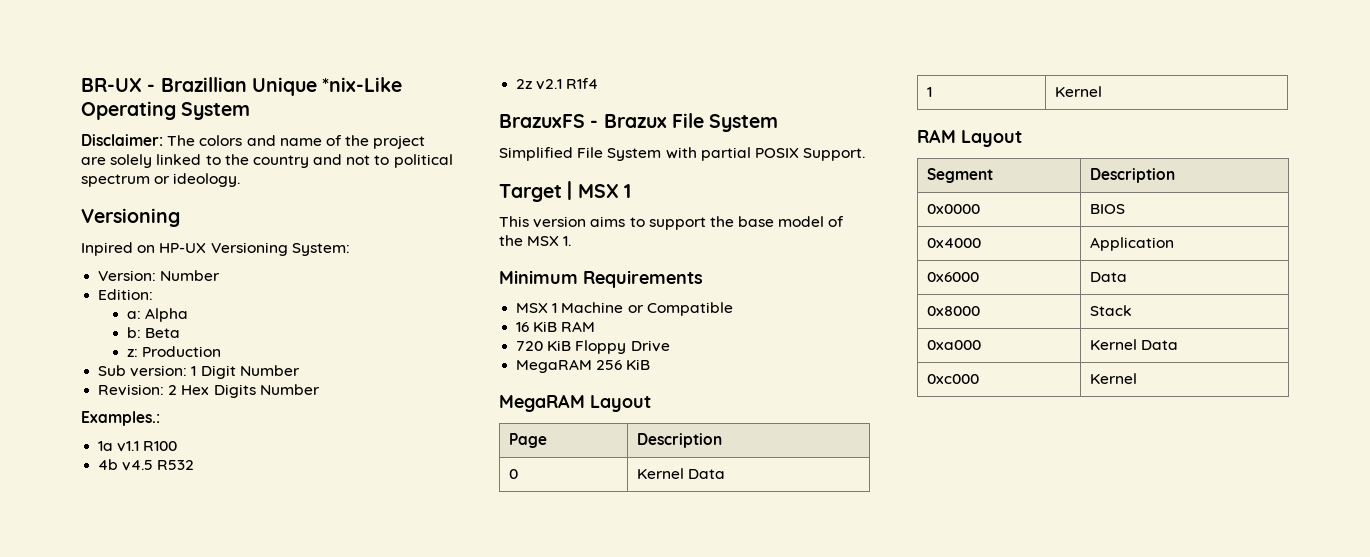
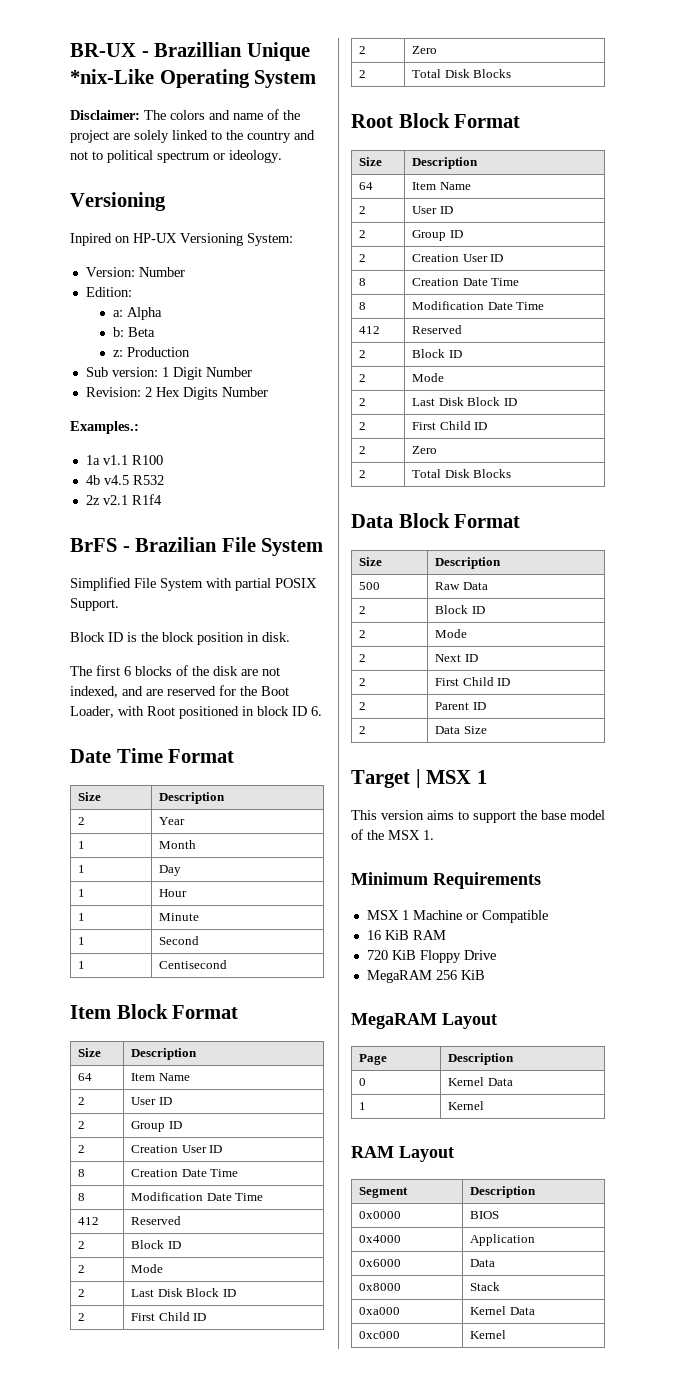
[499,114,667,128] BrazuxFS - Brazux -> [70,537,218,552] BrFS - Brazilian
(866, 154) none -> [70,632,290,645] [70,665,280,676] [70,685,289,698] [70,706,322,719] [70,748,235,763] [78,792,102,801] [159,792,226,804] [78,817,86,825] [159,817,186,825] [78,841,86,849] [159,840,197,849] [78,865,86,873] [159,865,182,876] [78,889,86,897] [159,889,188,897] [78,913,86,921] [159,913,200,921] [78,937,86,945] [159,936,200,945] [78,961,86,969] [159,960,228,969] [70,1004,239,1019] [78,1048,102,1057] [131,1048,198,1060] [78,1073,93,1081] [131,1073,190,1081] [78,1097,86,1105] [131,1097,172,1105] [78,1121,86,1129] [131,1121,182,1132] [78,1145,86,1153] [131,1145,223,1153] [78,1169,86,1177] [131,1169,239,1177] [78,1193,86,1201] [131,1192,264,1201] [78,1217,100,1225] [131,1216,182,1225] [78,1241,86,1249] [131,1240,181,1249] [78,1265,86,1273] [131,1264,164,1273] [78,1289,86,1297] [131,1288,236,1297] [78,1313,86,1321] [131,1312,207,1321] [359,46,367,54] [412,46,438,54] [359,70,367,78] [412,69,512,78] [351,113,521,128] [359,157,383,166] [412,157,479,169] [359,182,374,190] [412,182,471,190] [359,206,367,214] [412,206,453,214] [359,230,367,238] [412,230,463,241] [359,254,367,262] [412,254,504,262] [359,278,367,286] [412,278,520,286] [359,302,367,310] [412,301,545,310] [359,326,381,334] [412,325,463,334] [359,350,367,358] [412,349,462,358] [359,374,367,382] [412,373,445,382] [359,398,367,406] [412,397,517,406] [359,422,367,430] [412,421,488,430] [359,446,367,454] [412,446,438,454] [359,470,367,478] [412,469,512,478] [351,513,521,528] [359,557,383,566] [435,557,502,569] [359,582,381,590] [435,582,488,590] [359,606,367,614] [435,605,485,614] [359,630,367,638] [435,629,468,638] [359,654,367,662] [435,654,478,662] [359,678,367,686] [435,677,511,686] [359,702,367,710] [435,702,486,710] [359,726,367,734] [435,726,487,734] // Block ID is the block position in disk. // The first 6 blocks of the disk are not indexed, and are reserved for the Boot Loader, with Root positioned in block ID 6. // Date Time Format // Size | Description // 2 | Year // 1 | Month // 1 | Day // 1 | Hour // 1 | Minute // 1 | Second // 1 | Centisecond // Item Block Format // Size | Description // 64 | Item Name // 2 | User ID // 2 | Group ID // 2 | Creation User ID // 8 | Creation Date Time // 8 | Modification Date Time // 412 | Reserved // 2 | Block ID // 2 | Mode // 2 | Last Disk Block ID // 2 | First Child ID // 2 | Zero // 2 | Total Disk Blocks // Root Block Format // Size | Description // 64 | Item Name // 2 | User ID // 2 | Group ID // 2 | Creation User ID // 8 | Creation Date Time // 8 | Modification Date Time // 412 | Reserved // 2 | Block ID // 2 | Mode // 2 | Last Disk Block ID // 2 | First Child ID // 2 | Zero // 2 | Total Disk Blocks // Data Block Format // Size | Description // 500 | Raw Data // 2 | Block ID // 2 | Mode // 2 | Next ID // 2 | First Child ID // 2 | Parent ID // 2 | Data Size

